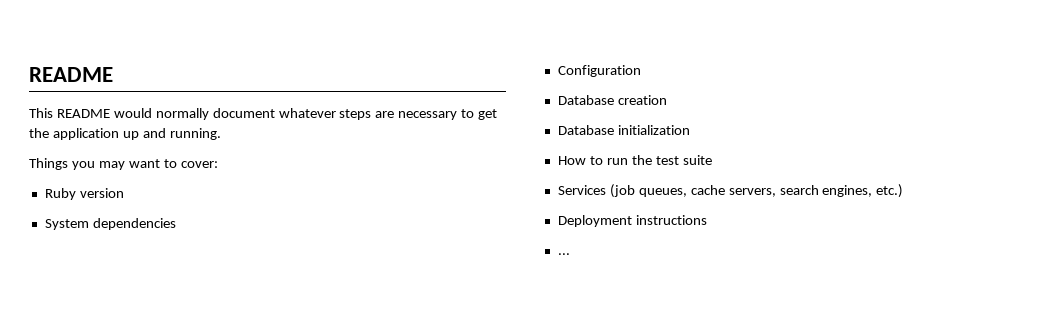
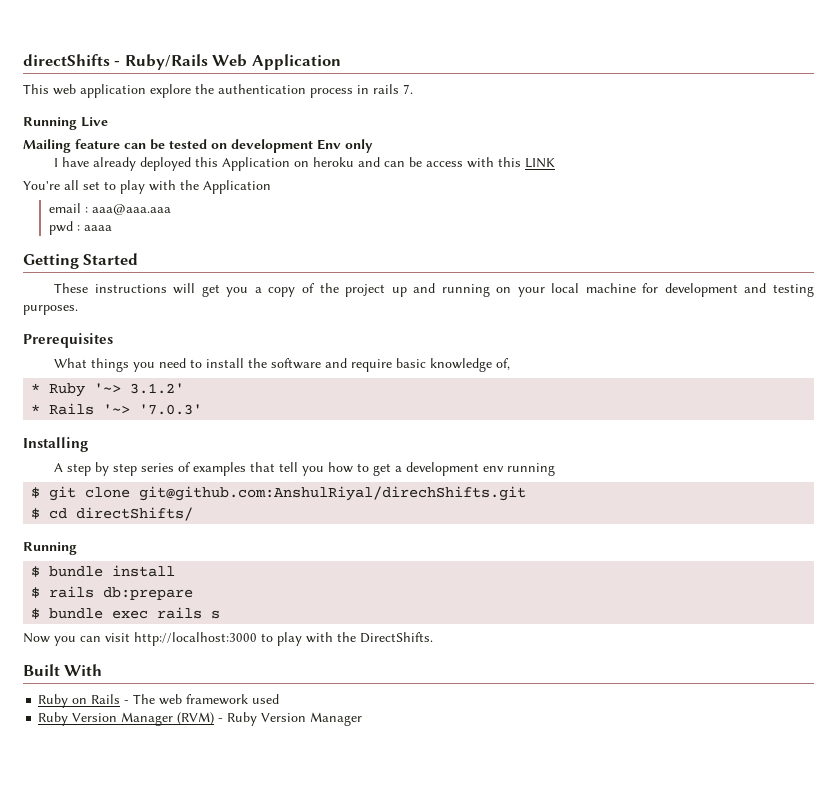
[29,67,113,82] [29,108,498,120] [29,128,221,140] [29,158,218,170] [44,188,124,200] [44,218,176,230] [557,65,641,77] [557,95,667,105] [557,125,690,135] [557,155,712,165] [557,184,904,198] [557,215,707,227] [557,253,570,255] README // This README would normally document whatever steps are necessary to get the application up and running. // Things you may want to cover: // Ruby version // System dependencies // Configuration // Database creation // Database initialization // How to run the test suite // Services (job queues, cache servers, search engines, etc.) // Deployment instructions // ... -> [23,54,341,70] [23,84,413,98] [23,117,108,130] [23,139,373,153] [54,157,556,171] [23,180,271,194] [49,203,172,215] [49,221,113,235] [23,253,139,269] [54,283,814,297] [23,305,78,315] [23,333,113,348] [54,358,511,372] [31,383,185,397] [31,403,203,415] [23,437,88,452] [54,462,556,476] [31,486,527,501] [31,507,194,521] [23,542,77,555] [31,565,176,577] [31,586,194,600] [31,607,221,619] [23,632,433,646] [23,664,103,676] [38,694,280,708] [38,712,363,726] directShifts - Ruby/Rails Web Application // This web application explore the authentication process in rails 7. // Running Live // Mailing feature can be tested on development Env only // I have already deployed this Application on heroku and can be access with this LINK // You're all set to play with the Application // email : aaa@aaa.aaa // pwd : aaaa // Getting Started // These instructions will get you a copy of the project up and running on your local machine for development and testing purposes. // Prerequisites // What things you need to install the software and require basic knowledge of, // * Ruby '~> 3.1.2' // * Rails '~> '7.0.3' // Installing // A step by step series of examples that tell you how to get a development env running // $ git clone git@github.com:AnshulRiyal/direchShifts.git // $ cd directShifts/ // Running // $ bundle install // $ rails db:prepare // $ bundle exec rails s // Now you can visit http://localhost:3000 to play with the DirectShifts. // Built With // Ruby on Rails - The web framework used // Ruby Version Manager (RVM) - Ruby Version Manager

